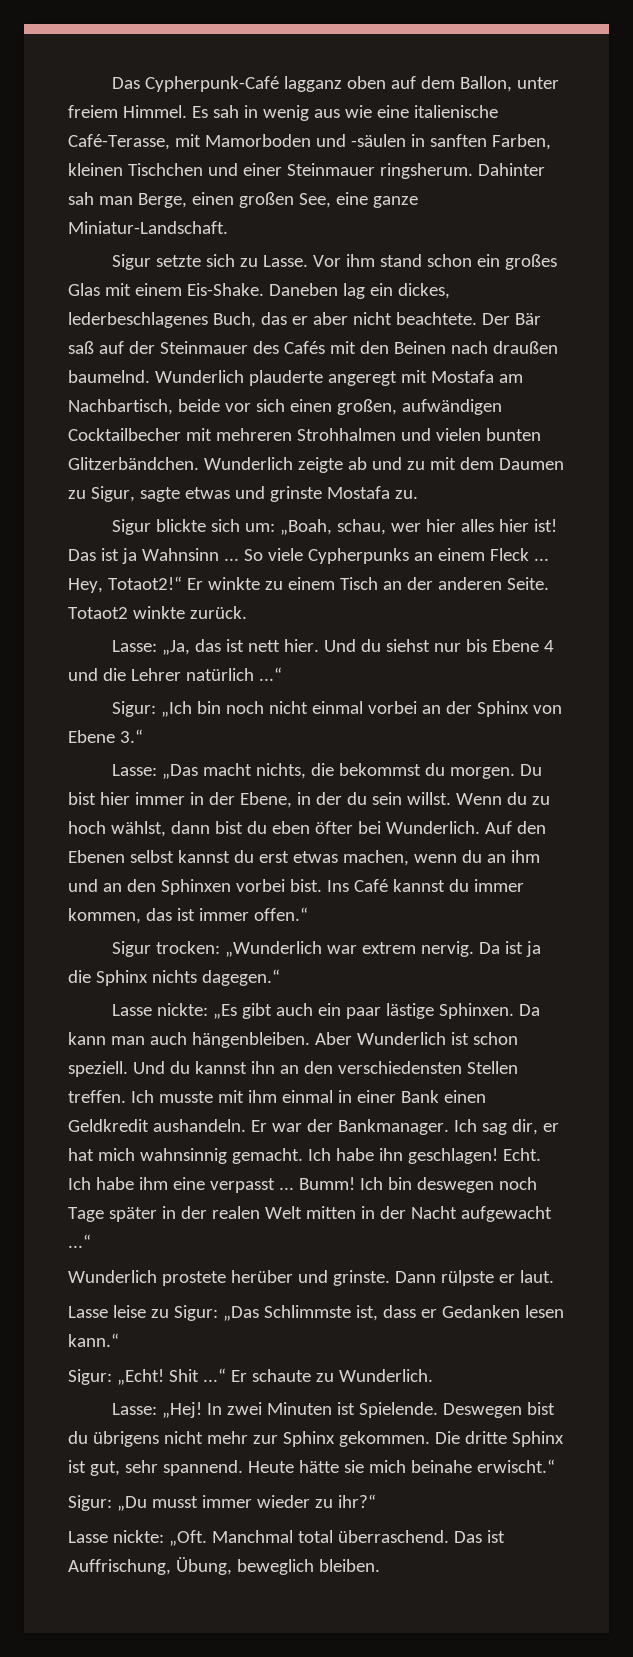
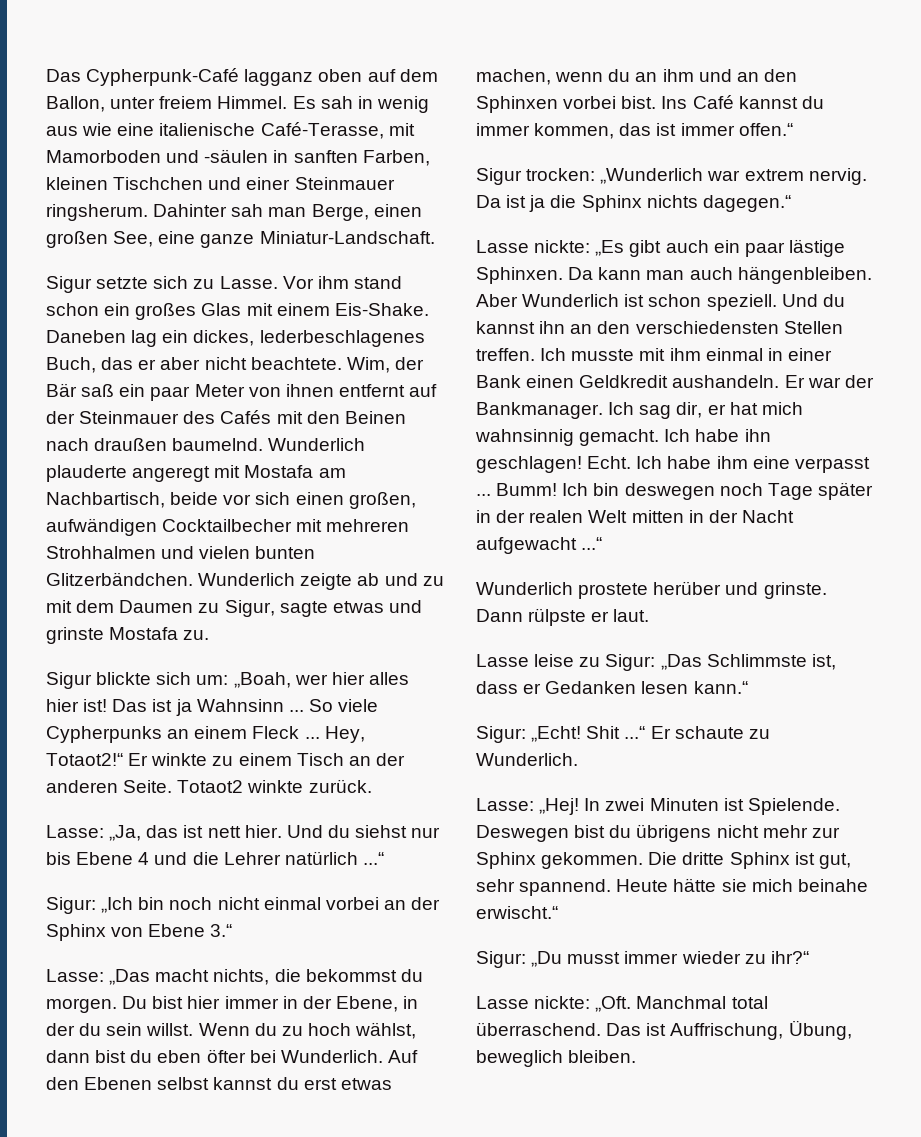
[481,313,541,325] [68,341,94,354] Der Bär saß -> [346,357,424,373] [46,383,405,401] Wim, der Bär saß ein paar Meter von ihnen entfernt
[337,519,387,535] schau, -> (291, 680) none

